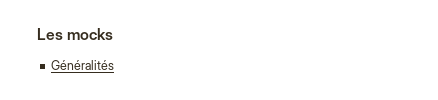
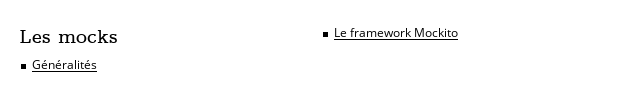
(114, 65) none -> [333,28,458,37] // Le framework Mockito

